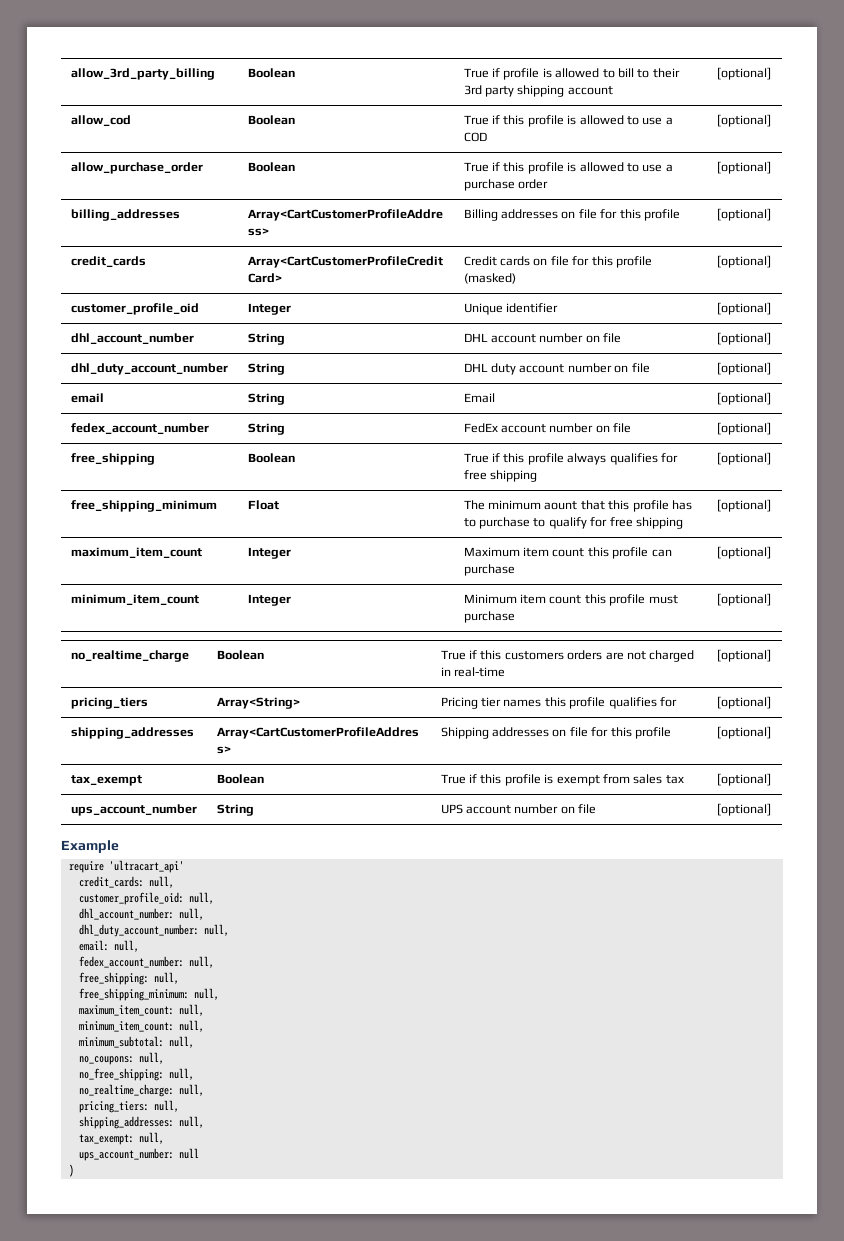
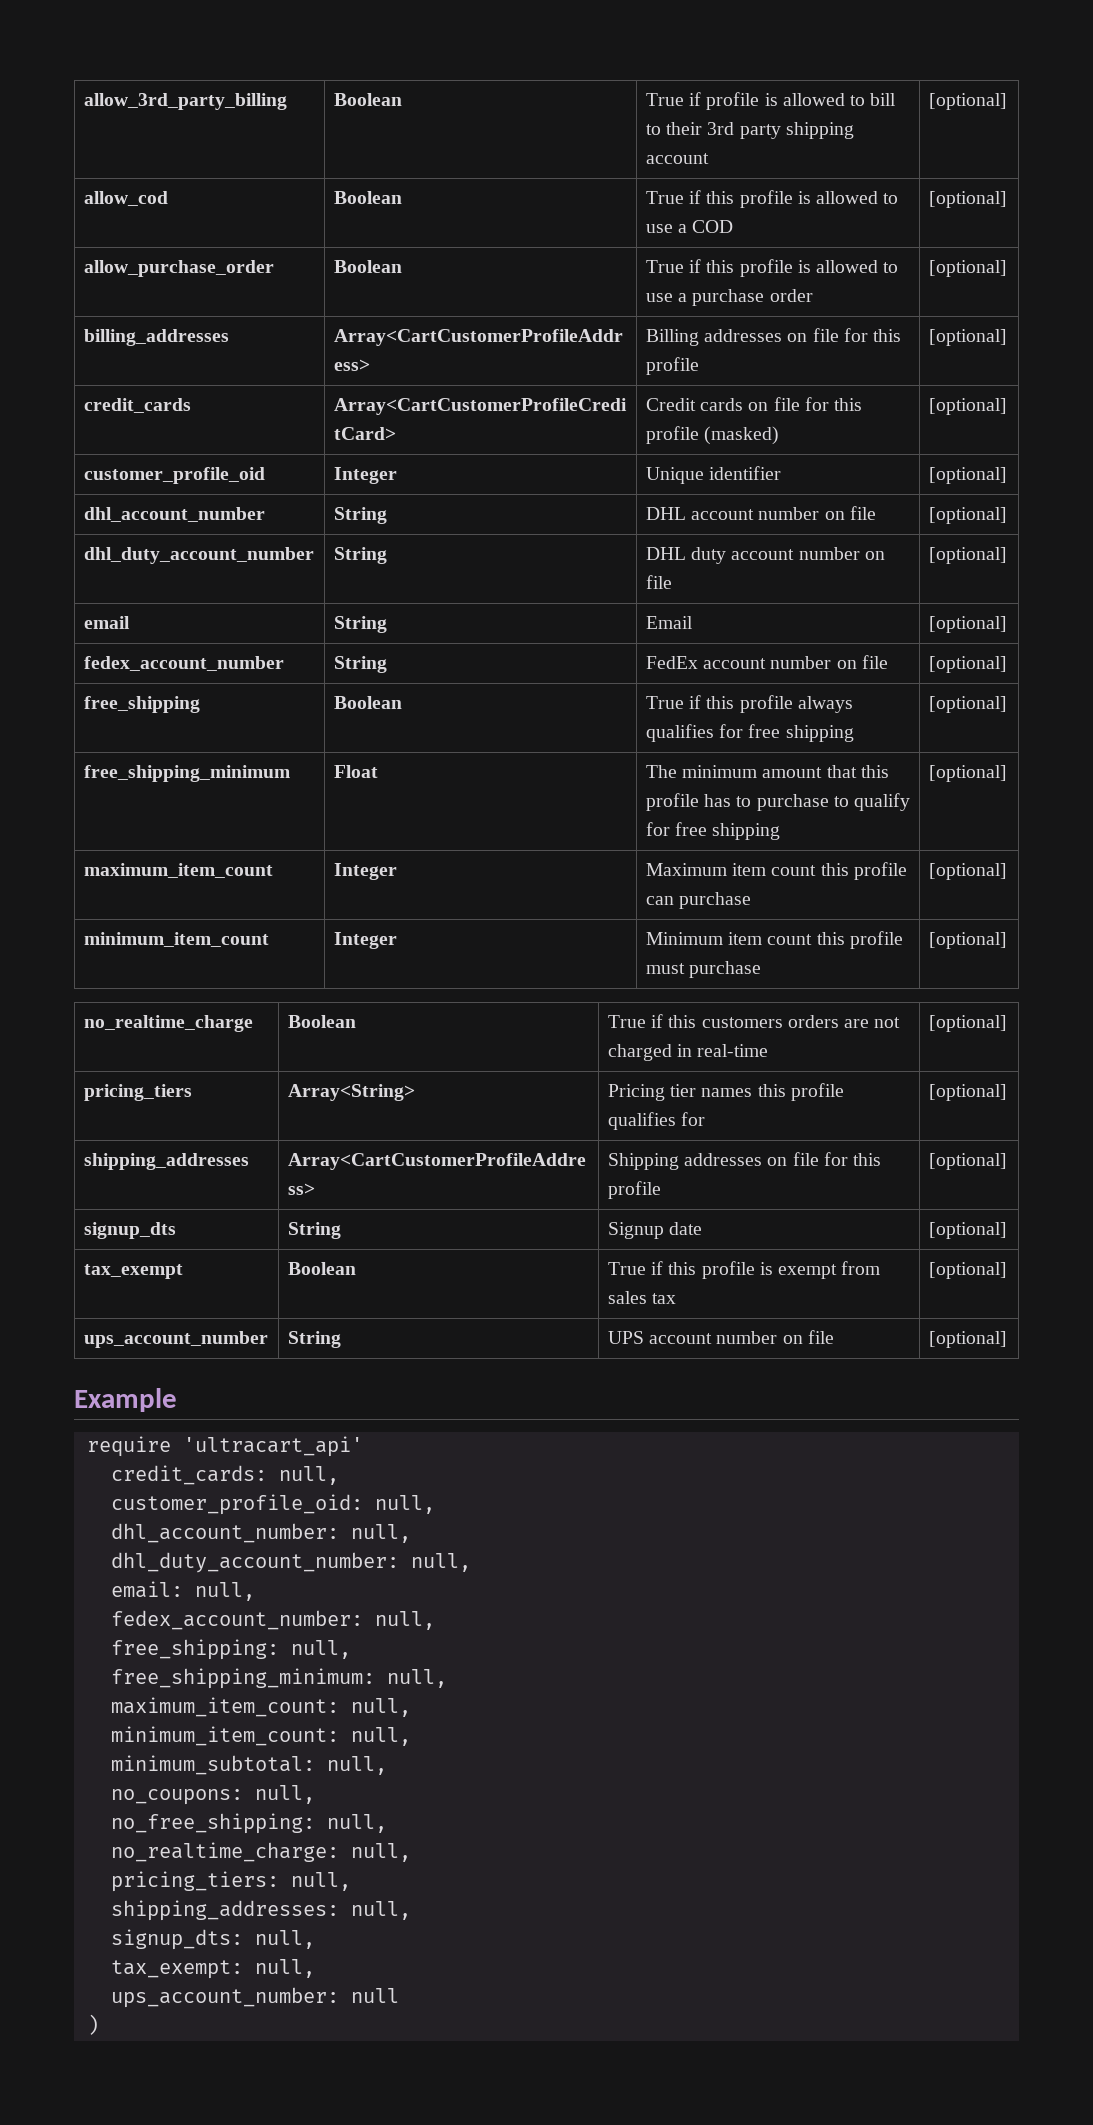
[544,501,578,510] aount -> [762,767,823,778] amount
(771, 732) none -> [83,1222,176,1239] [287,1222,341,1239] [607,1222,703,1239] [928,1222,1007,1239] // signup_dts | String | Signup date | [optional]
(204, 1122) none -> [110,1929,315,1950] // signup_dts: null,

